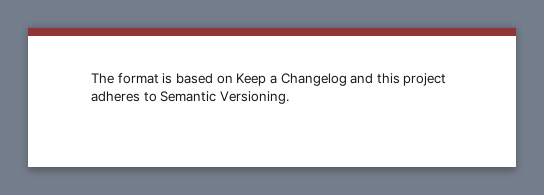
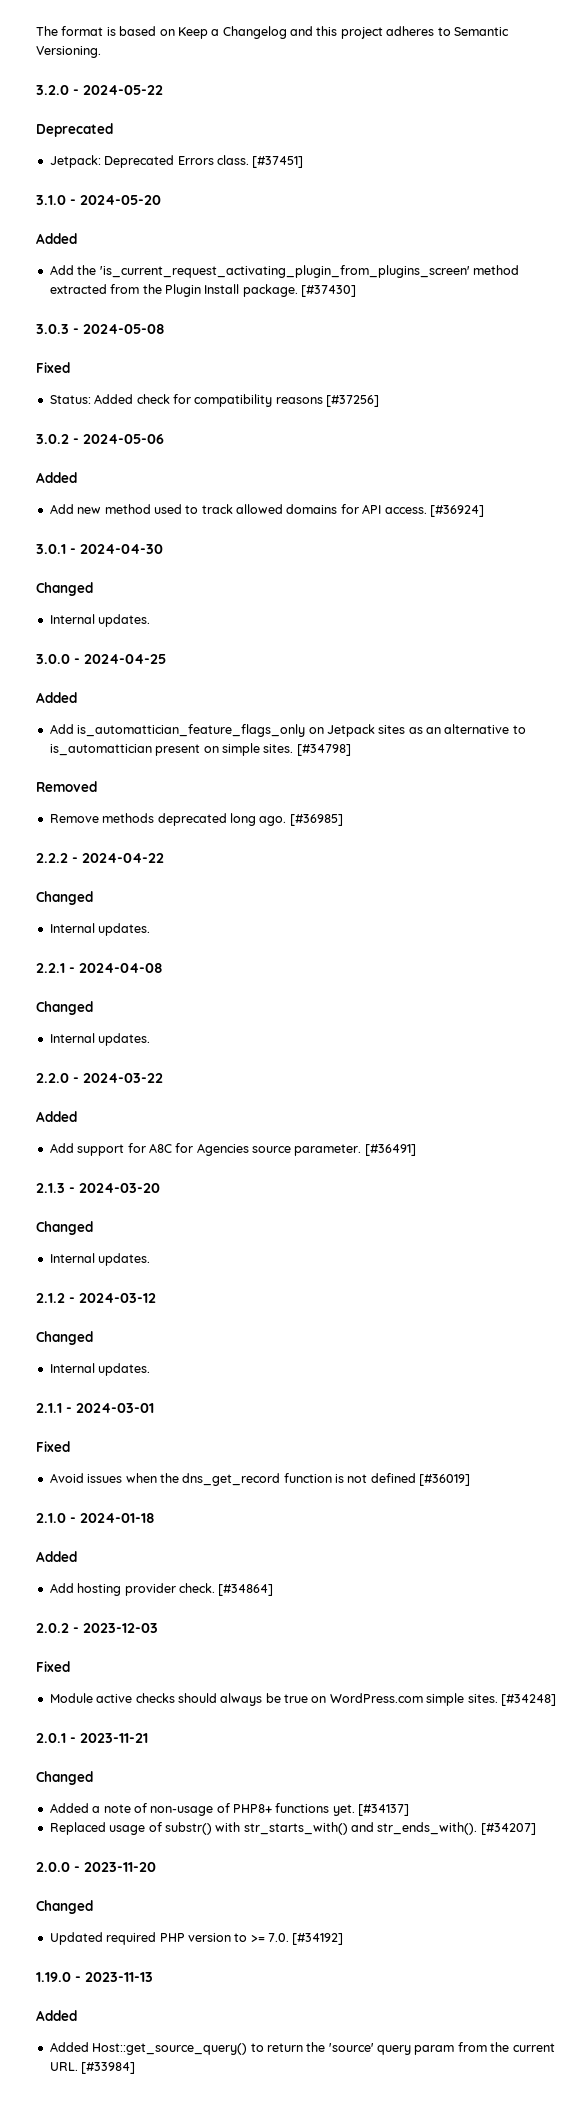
(289, 97) none -> [36,85,163,95] [36,123,113,137] [49,155,304,168] [36,195,161,205] [36,233,77,244] [49,265,519,278] [49,284,356,297] [36,324,165,334] [36,362,70,373] [49,394,379,407] [36,434,164,444] [36,472,77,483] [49,504,484,517] [36,544,163,554] [36,582,93,596] [49,614,151,627] [36,654,166,664] [36,692,77,703] [49,724,526,737] [49,743,351,756] [36,781,97,792] [49,813,343,826] [36,853,164,863] [36,891,93,905] [49,923,151,936] [36,963,163,973] [36,1001,93,1015] [49,1033,151,1046] [36,1073,163,1083] [36,1111,77,1122] [49,1143,416,1156] [36,1183,160,1193] [36,1221,93,1235] [49,1253,151,1266] [36,1293,156,1303] [36,1331,93,1345] [49,1363,151,1376] [36,1403,154,1413] [36,1441,70,1452] [49,1473,471,1486] [36,1513,155,1523] [36,1551,77,1562] [49,1583,274,1596] [36,1623,158,1633] [36,1661,70,1672] [49,1693,556,1706] [36,1733,148,1743] [36,1771,93,1785] [49,1803,410,1816] [49,1822,536,1835] [36,1862,156,1872] [36,1900,93,1914] [49,1932,344,1945] [36,1972,153,1982] [36,2010,77,2021] [49,2042,555,2055] [49,2062,136,2074] // 3.2.0 - 2024-05-22 // Deprecated // Jetpack: Deprecated Errors class. [#37451] // 3.1.0 - 2024-05-20 // Added // Add the 'is_current_request_activating_plugin_from_plugins_screen' method extracted from the Plugin Install package. [#37430] // 3.0.3 - 2024-05-08 // Fixed // Status: Added check for compatibility reasons [#37256] // 3.0.2 - 2024-05-06 // Added // Add new method used to track allowed domains for API access. [#36924] // 3.0.1 - 2024-04-30 // Changed // Internal updates. // 3.0.0 - 2024-04-25 // Added // Add is_automattician_feature_flags_only on Jetpack sites as an alternative to is_automattician present on simple sites. [#34798] // Removed // Remove methods deprecated long ago. [#36985] // 2.2.2 - 2024-04-22 // Changed // Internal updates. // 2.2.1 - 2024-04-08 // Changed // Internal updates. // 2.2.0 - 2024-03-22 // Added // Add support for A8C for Agencies source parameter. [#36491] // 2.1.3 - 2024-03-20 // Changed // Internal updates. // 2.1.2 - 2024-03-12 // Changed // Internal updates. // 2.1.1 - 2024-03-01 // Fixed // Avoid issues when the dns_get_record function is not defined [#36019] // 2.1.0 - 2024-01-18 // Added // Add hosting provider check. [#34864] // 2.0.2 - 2023-12-03 // Fixed // Module active checks should always be true on WordPress.com simple sites. [#34248] // 2.0.1 - 2023-11-21 // Changed // Added a note of non-usage of PHP8+ functions yet. [#34137] // Replaced usage of substr() with str_starts_with() and str_ends_with(). [#34207] // 2.0.0 - 2023-11-20 // Changed // Updated required PHP version to >= 7.0. [#34192] // 1.19.0 - 2023-11-13 // Added // Added Host::get_source_query() to return the 'source' query param from the current URL. [#33984]

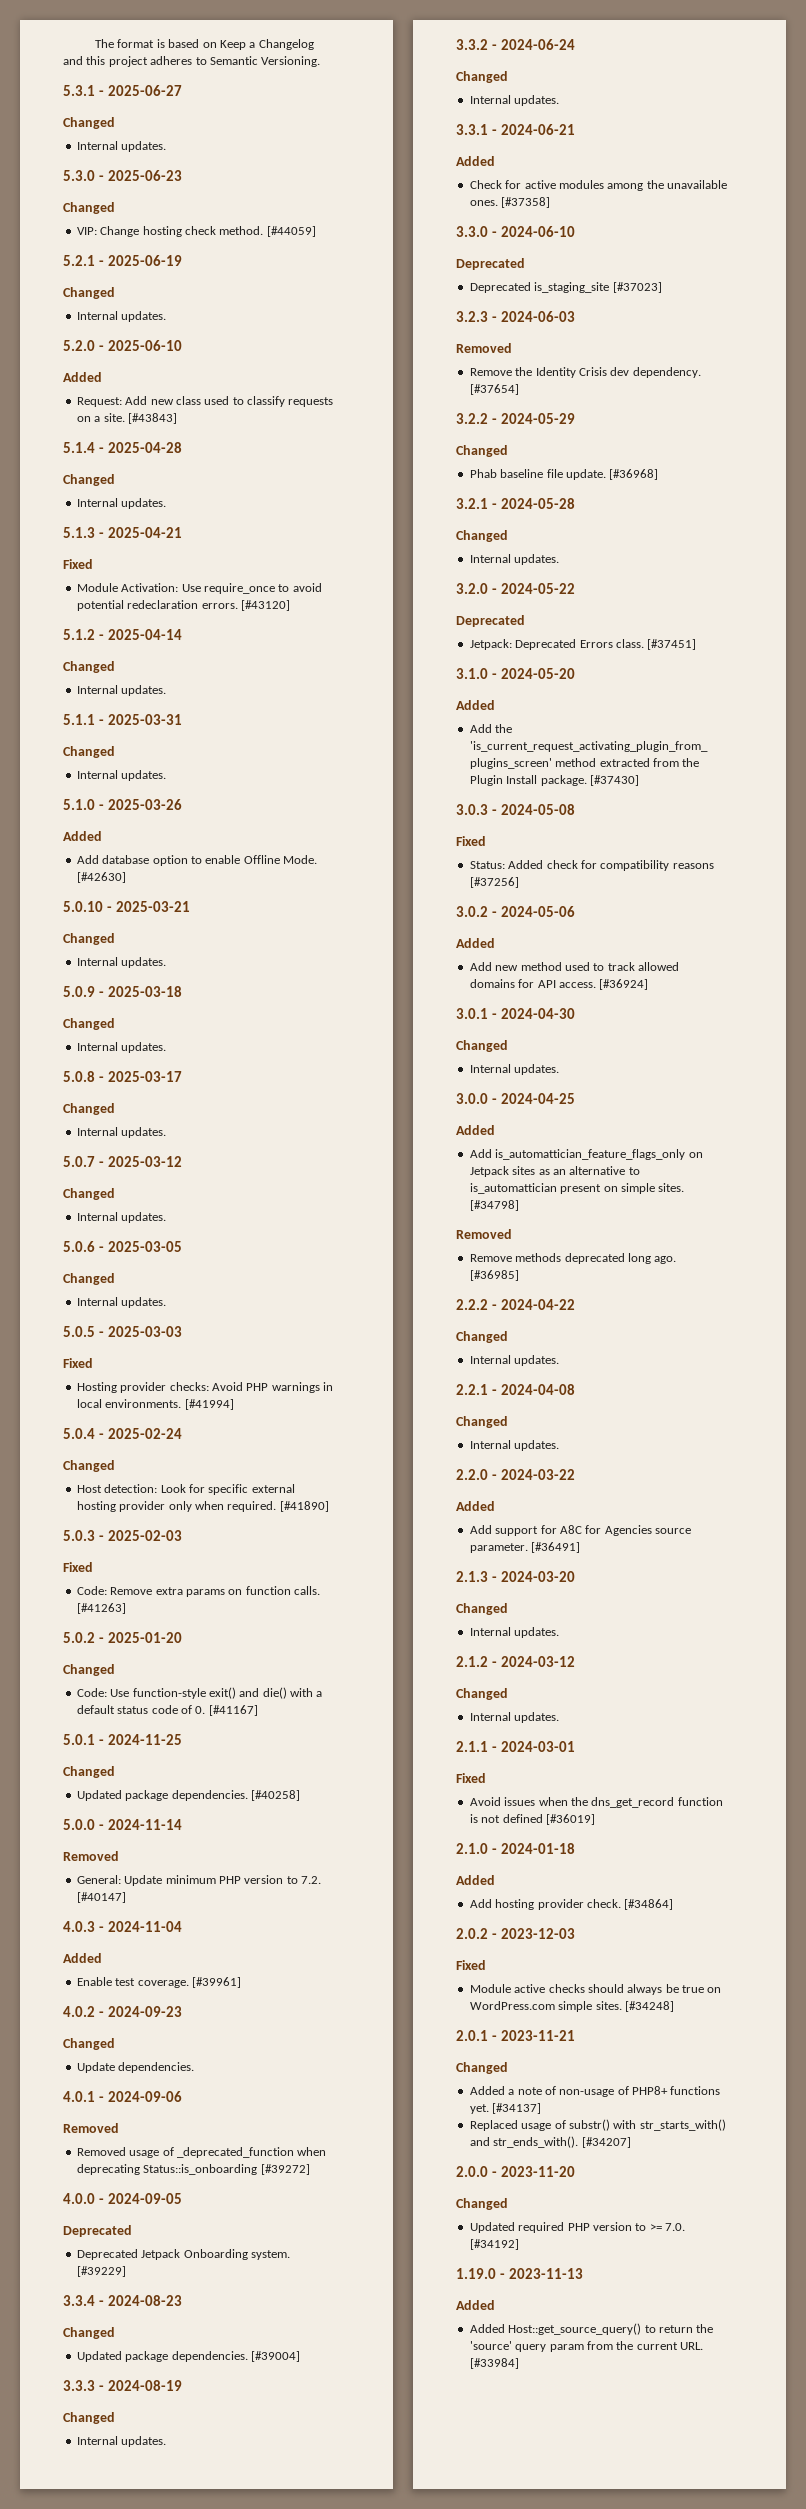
(101, 52) none -> [63,85,182,96] [63,117,115,129] [76,141,167,152] [63,170,182,181] [63,202,115,214] [76,226,316,237] [63,255,182,266] [63,287,115,299] [76,311,167,322] [63,340,182,351] [63,372,102,382] [76,396,334,407] [76,413,177,424] [63,442,182,453] [63,474,115,486] [76,498,167,509] [63,527,182,538] [63,559,93,569] [76,583,322,594] [76,600,290,611] [63,629,182,640] [63,661,115,673] [76,685,167,696] [63,714,182,725] [63,746,115,758] [76,770,167,781] [63,799,182,810] [63,831,102,841] [76,855,317,866] [76,872,126,883] [63,901,190,912] [63,933,115,945] [76,957,167,968] [63,986,182,997] [63,1018,115,1030] [76,1042,167,1053] [63,1071,182,1082] [63,1103,115,1115] [76,1127,167,1138] [63,1156,182,1167] [63,1188,115,1200] [76,1212,167,1223] [63,1241,182,1252] [63,1273,115,1285] [76,1297,167,1308] [63,1326,182,1337] [63,1358,93,1368] [76,1382,333,1393] [76,1399,234,1410] [63,1428,182,1439] [63,1460,115,1472] [76,1484,295,1495] [76,1501,329,1512] [63,1530,182,1541] [63,1562,93,1572] [76,1586,320,1597] [76,1603,126,1614] [63,1632,182,1643] [63,1664,115,1676] [76,1687,323,1699] [76,1705,258,1716] [63,1734,182,1745] [63,1766,115,1778] [76,1790,300,1801] [63,1819,182,1830] [63,1851,119,1861] [76,1875,321,1886] [76,1892,126,1903] [63,1921,182,1932] [63,1953,102,1963] [76,1977,241,1988] [63,2006,182,2017] [63,2038,115,2050] [76,2062,195,2073] [63,2091,182,2102] [63,2123,119,2133] [76,2147,327,2158] [76,2164,310,2175] [63,2193,182,2204] [63,2225,132,2237] [76,2249,290,2260] [76,2266,126,2277] [63,2295,182,2306] [63,2327,115,2339] [76,2351,300,2362] [63,2380,182,2391] [63,2412,115,2424] [76,2436,167,2447] [456,39,575,50] [456,71,508,83] [469,95,560,106] [456,124,575,135] [456,156,495,166] [469,180,727,191] [469,197,551,208] [456,226,575,237] [456,258,525,270] [469,282,662,293] [456,311,575,322] [456,343,512,353] [469,367,701,378] [469,384,519,395] [456,413,575,424] [456,445,508,457] [469,469,659,480] [456,498,575,509] [456,530,508,542] [469,554,560,565] // 5.3.1 - 2025-06-27 // Changed // Internal updates. // 5.3.0 - 2025-06-23 // Changed // VIP: Change hosting check method. [#44059] // 5.2.1 - 2025-06-19 // Changed // Internal updates. // 5.2.0 - 2025-06-10 // Added // Request: Add new class used to classify requests on a site. [#43843] // 5.1.4 - 2025-04-28 // Changed // Internal updates. // 5.1.3 - 2025-04-21 // Fixed // Module Activation: Use require_once to avoid potential redeclaration errors. [#43120] // 5.1.2 - 2025-04-14 // Changed // Internal updates. // 5.1.1 - 2025-03-31 // Changed // Internal updates. // 5.1.0 - 2025-03-26 // Added // Add database option to enable Offline Mode. [#42630] // 5.0.10 - 2025-03-21 // Changed // Internal updates. // 5.0.9 - 2025-03-18 // Changed // Internal updates. // 5.0.8 - 2025-03-17 // Changed // Internal updates. // 5.0.7 - 2025-03-12 // Changed // Internal updates. // 5.0.6 - 2025-03-05 // Changed // Internal updates. // 5.0.5 - 2025-03-03 // Fixed // Hosting provider checks: Avoid PHP warnings in local environments. [#41994] // 5.0.4 - 2025-02-24 // Changed // Host detection: Look for specific external hosting provider only when required. [#41890] // 5.0.3 - 2025-02-03 // Fixed // Code: Remove extra params on function calls. [#41263] // 5.0.2 - 2025-01-20 // Changed // Code: Use function-style exit() and die() with a default status code of 0. [#41167] // 5.0.1 - 2024-11-25 // Changed // Updated package dependencies. [#40258] // 5.0.0 - 2024-11-14 // Removed // General: Update minimum PHP version to 7.2. [#40147] // 4.0.3 - 2024-11-04 // Added // Enable test coverage. [#39961] // 4.0.2 - 2024-09-23 // Changed // Update dependencies. // 4.0.1 - 2024-09-06 // Removed // Removed usage of _deprecated_function when deprecating Status::is_onboarding [#39272] // 4.0.0 - 2024-09-05 // Deprecated // Deprecated Jetpack Onboarding system. [#39229] // 3.3.4 - 2024-08-23 // Changed // Updated package dependencies. [#39004] // 3.3.3 - 2024-08-19 // Changed // Internal updates. // 3.3.2 - 2024-06-24 // Changed // Internal updates. // 3.3.1 - 2024-06-21 // Added // Check for active modules among the unavailable ones. [#37358] // 3.3.0 - 2024-06-10 // Deprecated // Deprecated is_staging_site [#37023] // 3.2.3 - 2024-06-03 // Removed // Remove the Identity Crisis dev dependency. [#37654] // 3.2.2 - 2024-05-29 // Changed // Phab baseline file update. [#36968] // 3.2.1 - 2024-05-28 // Changed // Internal updates.

